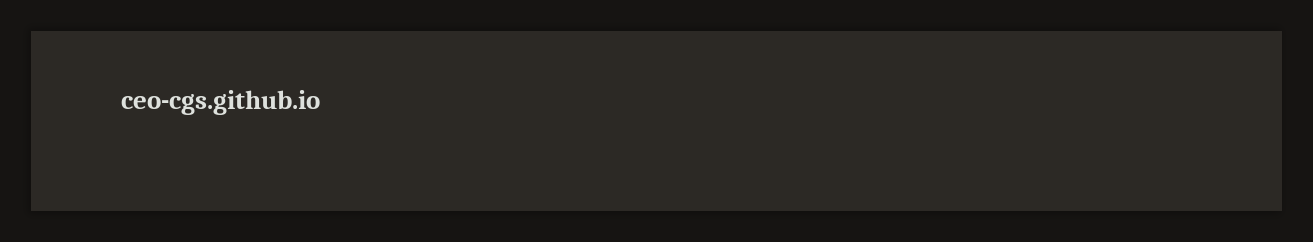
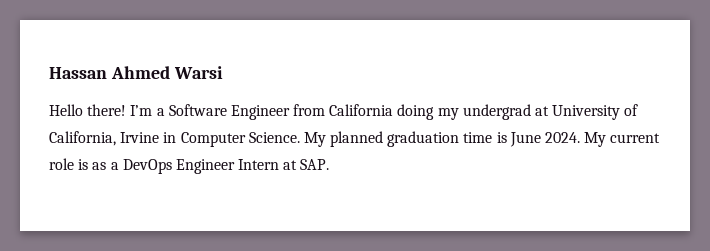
[121,90,320,115] ceo-cgs.github.io -> [49,66,223,79] [49,104,639,120] [49,131,661,147] [49,158,330,174] Hassan Ahmed Warsi // Hello there! I’m a Software Engineer from California doing my undergrad at University of California, Irvine in Computer Science. My planned graduation time is June 2024. My current role is as a DevOps Engineer Intern at SAP.

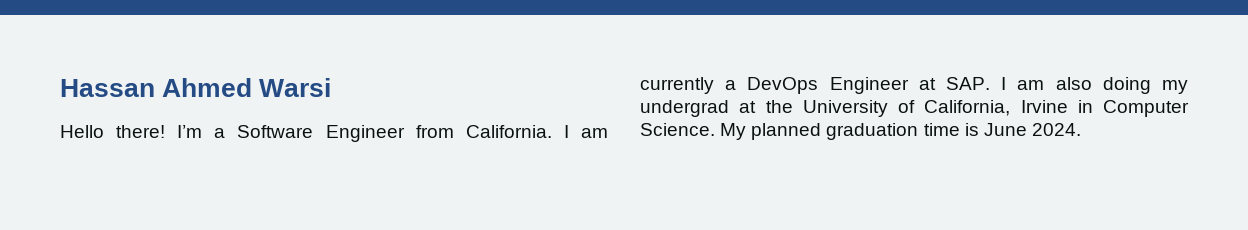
[329,104,394,116] California -> [465,125,608,138] [640,77,1092,94] California. I am currently a DevOps Engineer at SAP. I am also
(550, 111) none -> [765,100,793,113] the
[584,132,661,147] [49,158,330,174] My current role is as a DevOps Engineer Intern at SAP. -> (1081, 129) none

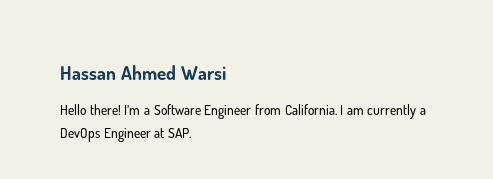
[1001,77,1188,94] [640,100,1189,117] [640,123,1081,140] I am also doing my undergrad at the University of California, Irvine in Computer Science. My planned graduation time is June 2024. -> (191, 133) none

